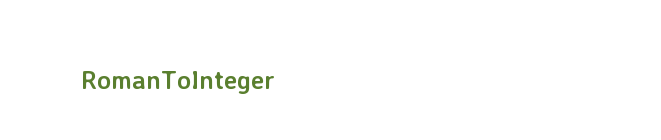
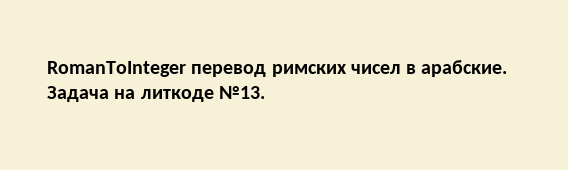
(275, 82) none -> [191,60,508,77] [47,86,265,102] перевод римских чисел в арабские. Задача на литкоде №13.

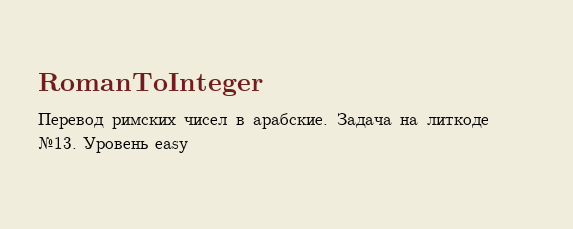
[191,64,267,77] перевод -> [38,113,104,129] // Перевод
(265, 92) none -> [83,137,188,153] Уровень easy

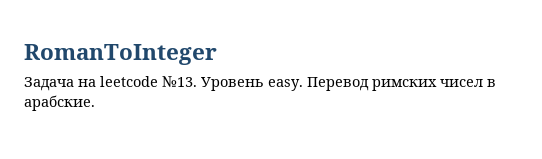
(263, 84) none -> [24,76,303,91] Задача на leetcode №13. Уровень easy.
[336,113,489,128] [38,137,188,153] Задача на литкоде №13. Уровень easy -> (95, 103) none

